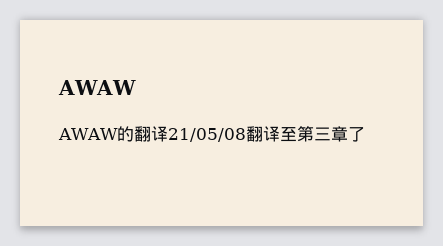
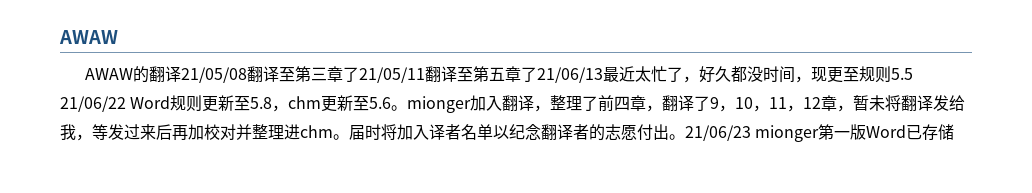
(365, 134) none -> [358,66,913,83] [60,95,966,113] [60,124,955,142] 21/05/11翻译至第五章了21/06/13最近太忙了，好久都没时间，现更至规则5.5 21/06/22 Word规则更新至5.8，chm更新至5.6。mionger加入翻译，整理了前四章，翻译了9，10，11，12章，暂未将翻译发给我，等发过来后再加校对并整理进chm。届时将加入译者名单以纪念翻译者的志愿付出。21/06/23 mionger第一版Word已存储

